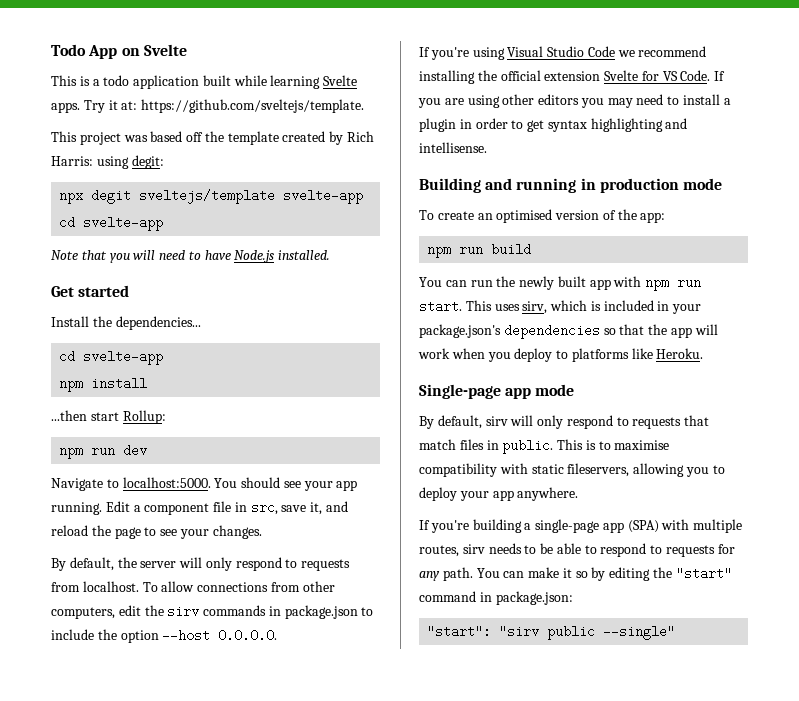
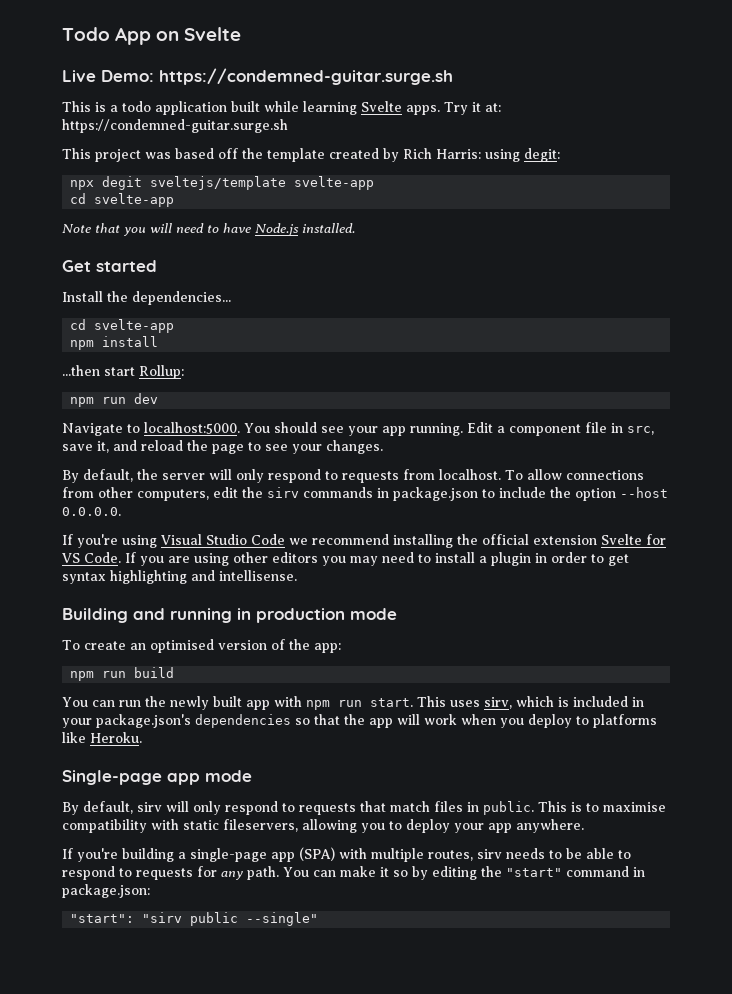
(187, 50) none -> [62,68,453,85] // Live Demo: https://condemned-guitar.surge.sh
[141,99,365,113] https://github.com/sveltejs/template. -> [62,119,288,133] https://condemned-guitar.surge.sh

